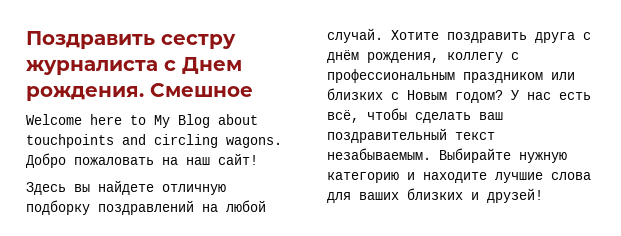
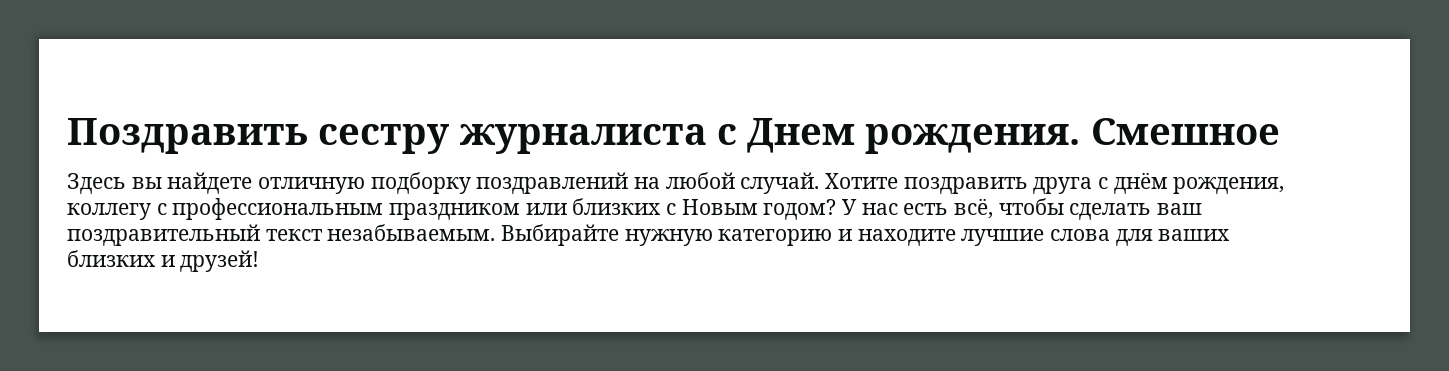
[26,114,258,128] [26,134,282,148] [26,153,258,168] // Welcome here to My Blog about touchpoints and circling wagons. Добро пожаловать на наш сайт! -> (1280, 131) none

